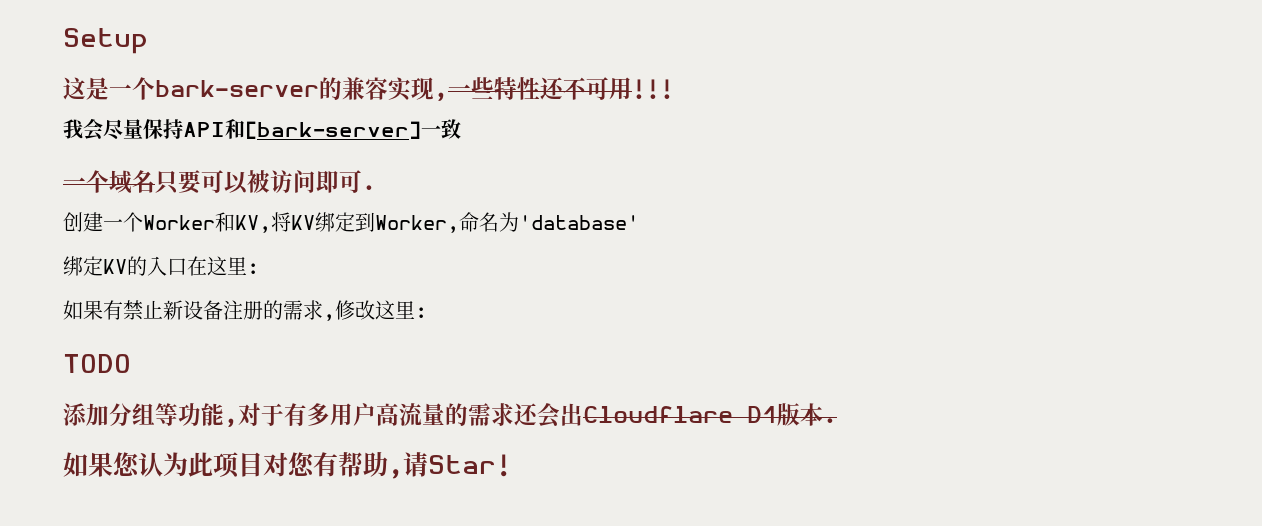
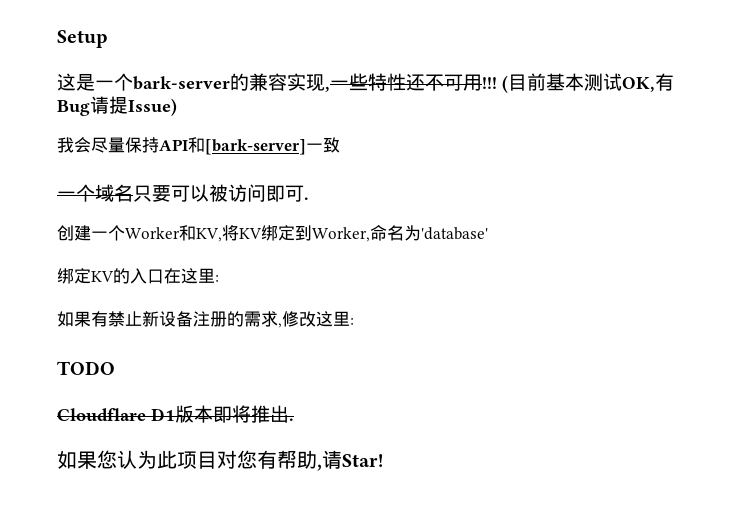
(674, 89) none -> [502,73,674,93] [57,96,177,116] (目前基本测试OK,有Bug请提Issue)
[63,403,583,428] 添加分组等功能,对于有多用户高流量的需求还会出 -> (115, 368) none
(823, 414) none -> [213,405,289,423] 即将推出

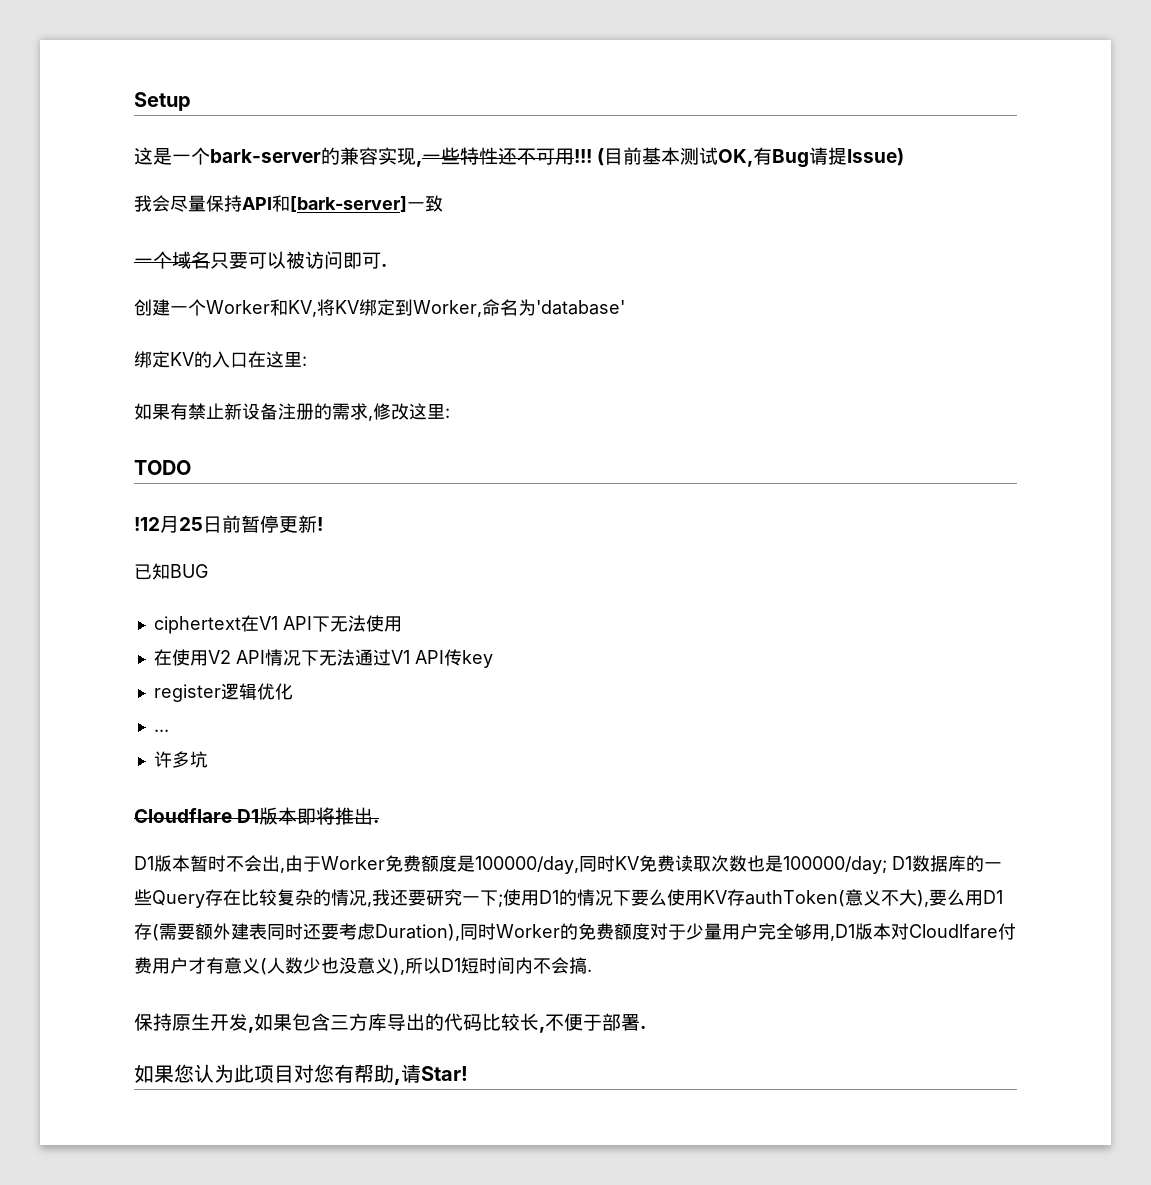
(115, 368) none -> [134,515,323,533] [134,563,208,580] [153,615,402,634] [153,649,493,668] [153,683,293,702] [153,729,169,732] [153,751,208,768] // !12月25日前暂停更新! // 已知BUG // ciphertext在V1 API下无法使用 // 在使用V2 API情况下无法通过V1 API传key // register逻辑优化 // ... // 许多坑
(294, 419) none -> [134,855,1002,874] [134,889,1003,908] [134,923,1016,941] [134,957,592,975] [134,1013,646,1033] // D1版本暂时不会出,由于Worker免费额度是100000/day,同时KV免费读取次数也是100000/day; D1数据库的一些Query存在比较复杂的情况,我还要研究一下;使用D1的情况下要么使用KV存authToken(意义不大),要么用D1存(需要额外建表同时还要考虑Duration),同时Worker的免费额度对于少量用户完全够用,D1版本对Cloudlfare付费用户才有意义(人数少也没意义),所以D1短时间内不会搞. // 保持原生开发,如果包含三方库导出的代码比较长,不便于部署.

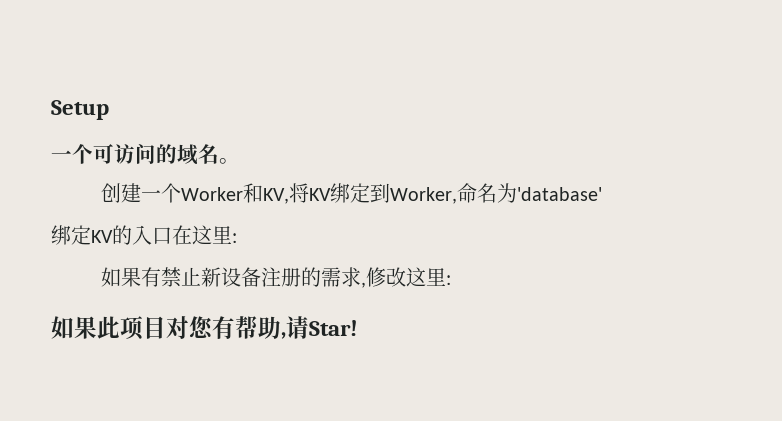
[134,147,905,168] [134,195,443,213] [134,251,387,269] 这是一个bark-server的兼容实现,一些特性还不可用!!! (目前基本测试OK,有Bug请提Issue) // 我会尽量保持API和[bark-server]一致 // 一个域名只要可以被访问即可. -> [51,144,240,165] 一个可访问的域名。
[134,460,191,475] [134,515,323,533] [134,563,208,580] [153,615,402,634] [153,649,493,668] [153,683,293,702] [153,729,169,732] [153,751,208,768] [134,807,380,825] [134,855,1002,874] [134,889,1003,908] [134,923,1016,941] [134,957,592,975] [134,1013,646,1033] [134,1064,234,1083] TODO // !12月25日前暂停更新! // 已知BUG // ciphertext在V1 API下无法使用 // 在使用V2 API情况下无法通过V1 API传key // register逻辑优化 // ... // 许多坑 // Cloudflare D1版本即将推出. // D1版本暂时不会出,由于Worker免费额度是100000/day,同时KV免费读取次数也是100000/day; D1数据库的一些Query存在比较复杂的情况,我还要研究一下;使用D1的情况下要么使用KV存authToken(意义不大),要么用D1存(需要额外建表同时还要考虑Duration),同时Worker的免费额度对于少量用户完全够用,D1版本对Cloudlfare付费用户才有意义(人数少也没意义),所以D1短时间内不会搞. // 保持原生开发,如果包含三方库导出的代码比较长,不便于部署. // 如果您认为 -> [51,316,97,339] 如果

